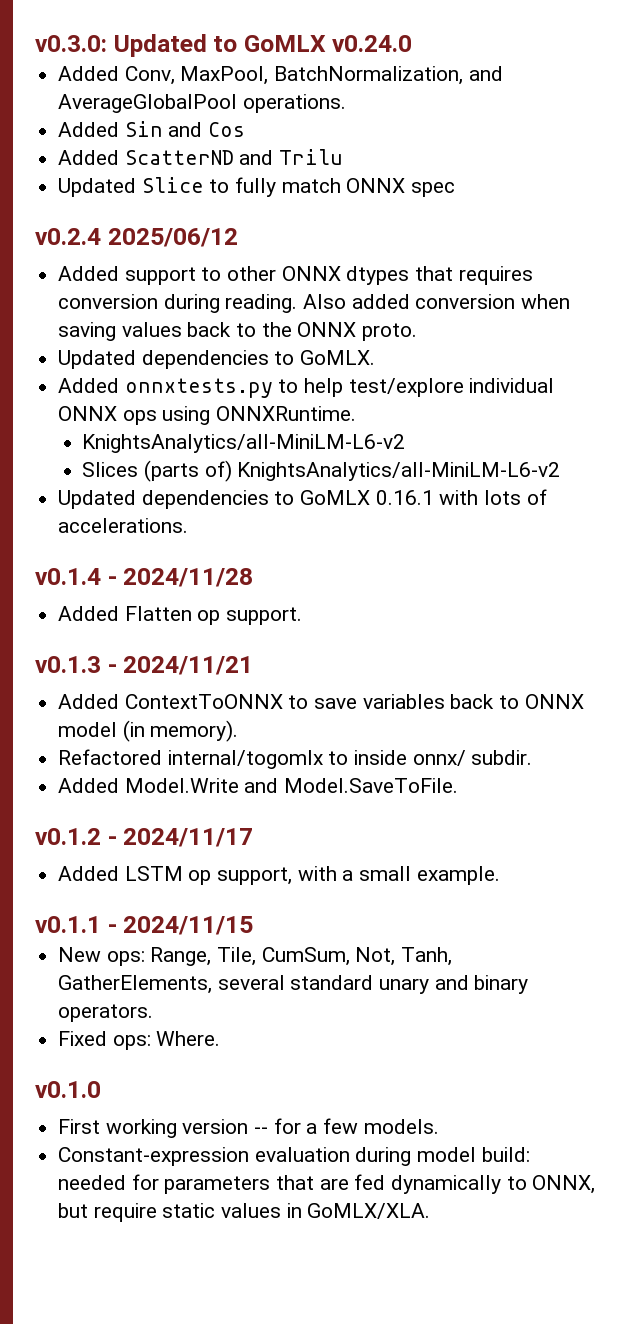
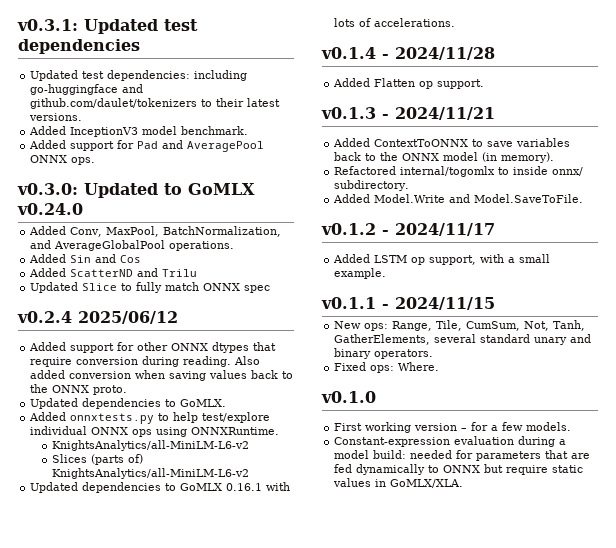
(35, 43) none -> [17,19,198,34] [18,39,140,54] [30,70,248,81] [30,84,144,95] [30,98,281,109] [29,113,83,121] [29,126,249,137] [29,140,265,152] [30,155,96,165] v0.3.1: Updated test dependencies // Updated test dependencies: including go-huggingface and github.com/daulet/tokenizers to their latest versions. // Added InceptionV3 model benchmark. // Added support for Pad and AveragePool ONNX ops. //
[201,267,222,281] to -> [117,342,135,351] for
[458,266,533,285] requires -> [30,357,73,367] require
(520, 702) none -> [380,152,399,161] the
[471,750,533,765] subdir. -> [334,180,410,191] subdirectory.
[254,1127,269,1134] -- -> [461,428,468,431] –
(412, 1156) none -> [559,439,567,445] a
[532,1175,596,1194] ONNX, -> [443,465,481,473] ONNX

